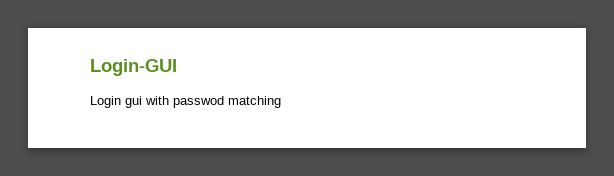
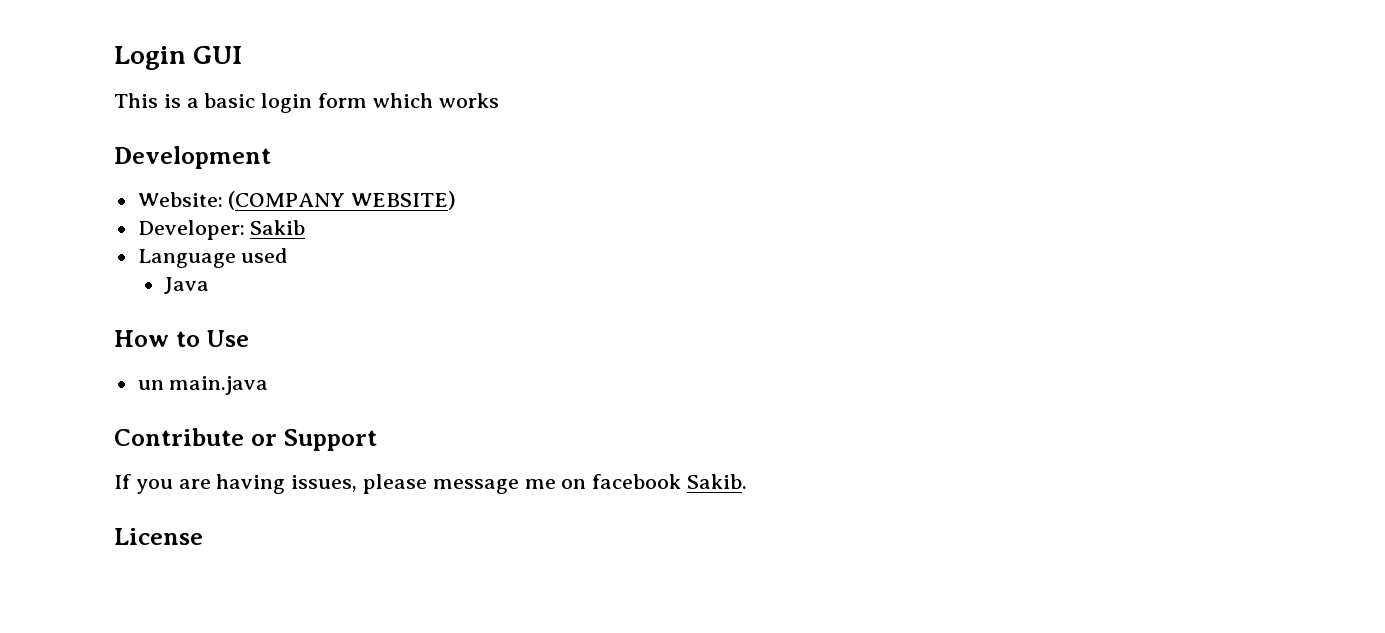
[90,59,177,76] [90,96,281,108] Login-GUI // Login gui with passwod matching -> [114,46,243,70] [114,93,499,113] [114,146,271,169] [137,191,457,210] [137,220,306,240] [137,248,289,268] [164,277,210,294] [114,330,249,347] [137,376,269,395] [114,428,377,451] [114,474,748,494] [114,528,203,545] Login GUI // This is a basic login form which works // Development // Website: (COMPANY WEBSITE) // Developer: Sakib // Language used // Java // How to Use // un main.java // Contribute or Support // If you are having issues, please message me on facebook Sakib. // License

